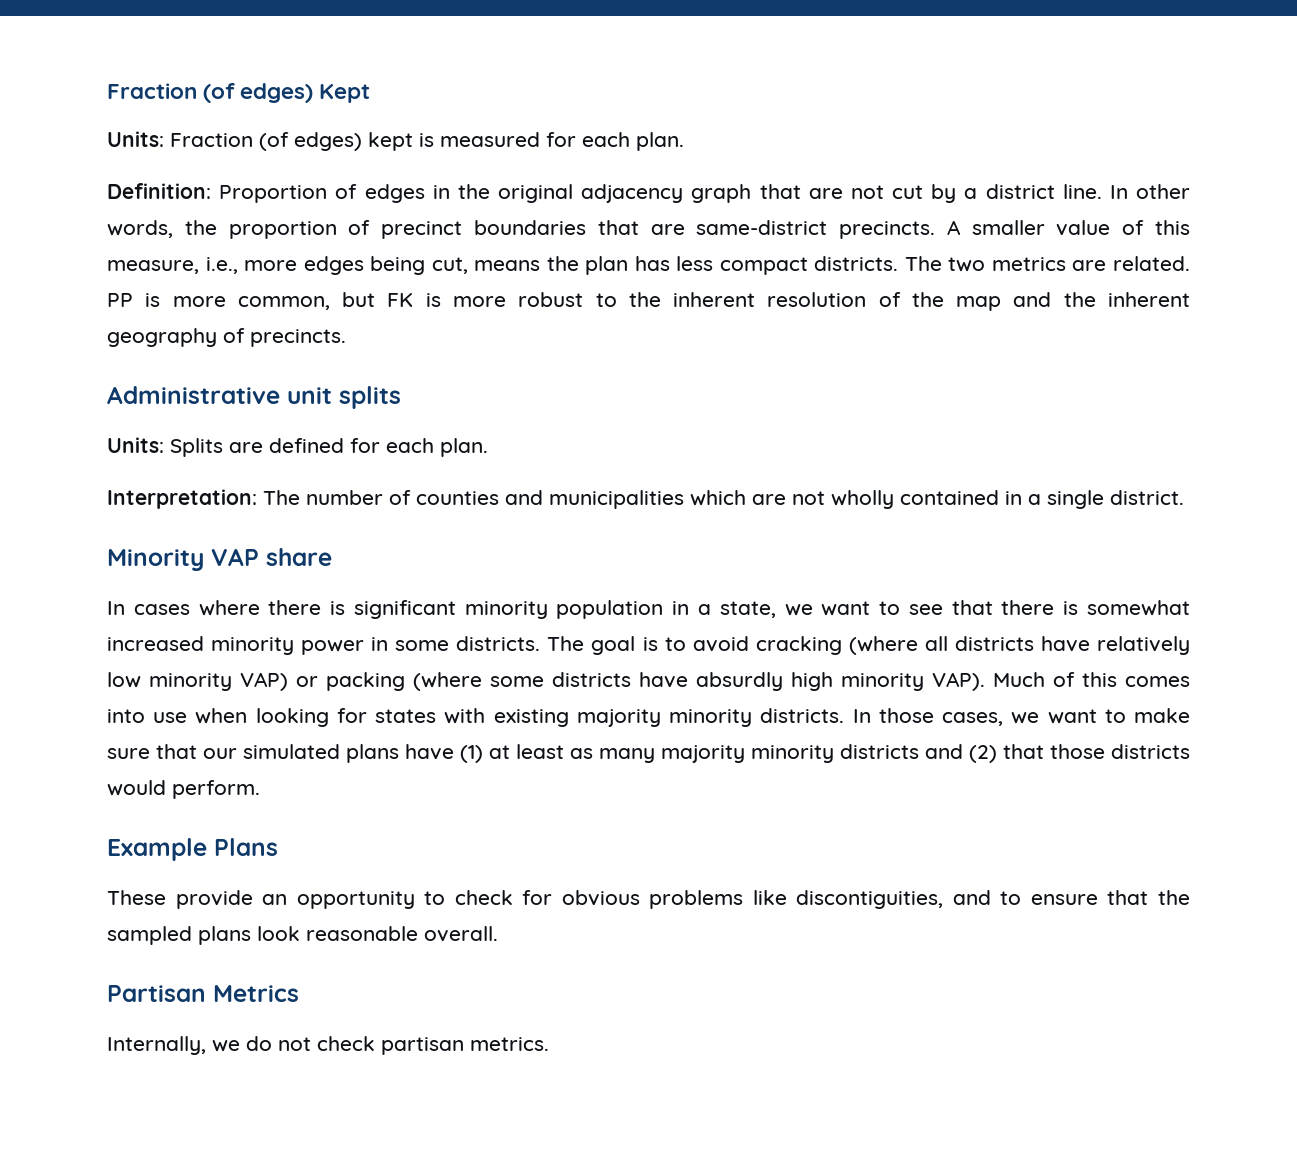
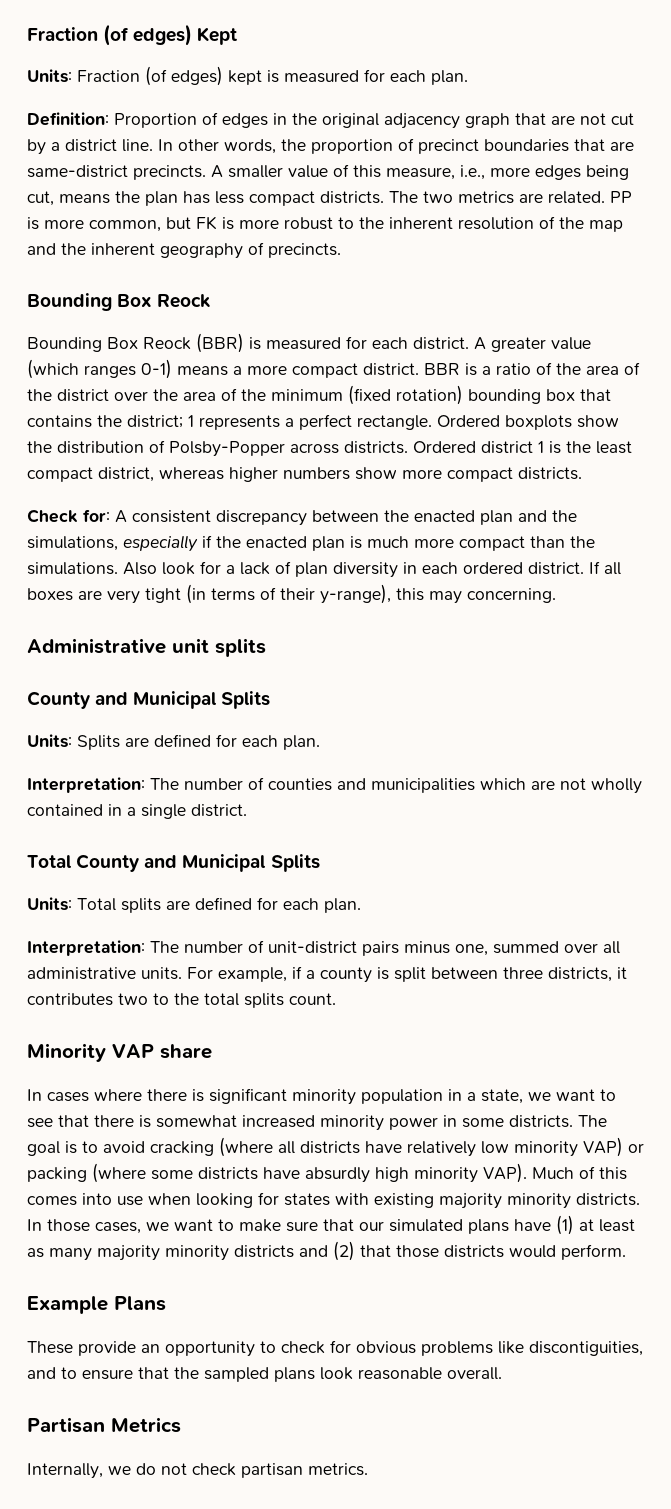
(346, 338) none -> [27,293,211,311] [27,333,591,353] [27,359,640,379] [27,385,611,405] [27,414,619,430] [27,440,632,457] [27,467,582,482] [27,509,577,526] [27,535,595,552] [27,561,621,578] [27,584,556,604] // Bounding Box Reock // Bounding Box Reock (BBR) is measured for each district. A greater value (which ranges 0-1) means a more compact district. BBR is a ratio of the area of the district over the area of the minimum (fixed rotation) bounding box that contains the district; 1 represents a perfect rectangle. Ordered boxplots show the distribution of Polsby-Popper across districts. Ordered district 1 is the least compact district, whereas higher numbers show more compact districts. // Check for: A consistent discrepancy between the enacted plan and the simulations, especially if the enacted plan is much more compact than the simulations. Also look for a lack of plan diversity in each ordered district. If all boxes are very tight (in terms of their y-range), this may concerning.
(401, 397) none -> [27,691,271,709] // County and Municipal Splits
(1184, 497) none -> [27,854,320,872] [27,897,361,913] [27,940,620,956] [27,966,627,983] [27,993,336,1008] // Total County and Municipal Splits // Units: Total splits are defined for each plan. // Interpretation: The number of unit-district pairs minus one, summed over all administrative units. For example, if a county is split between three districts, it contributes two to the total splits count.

